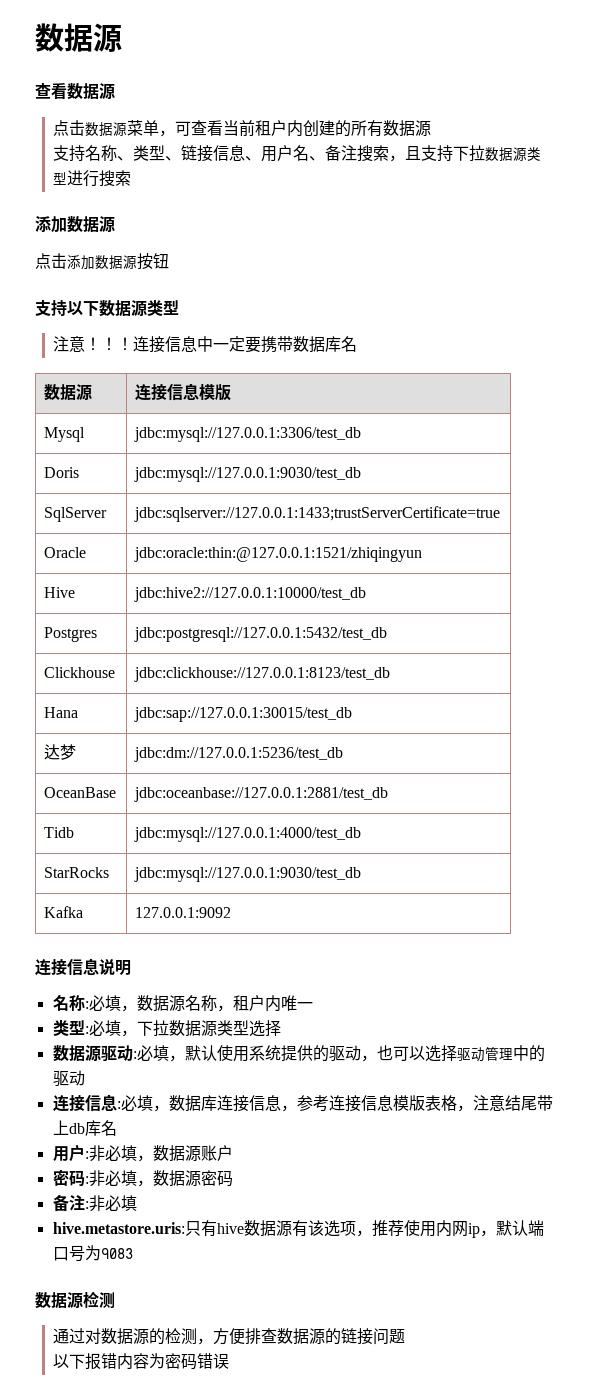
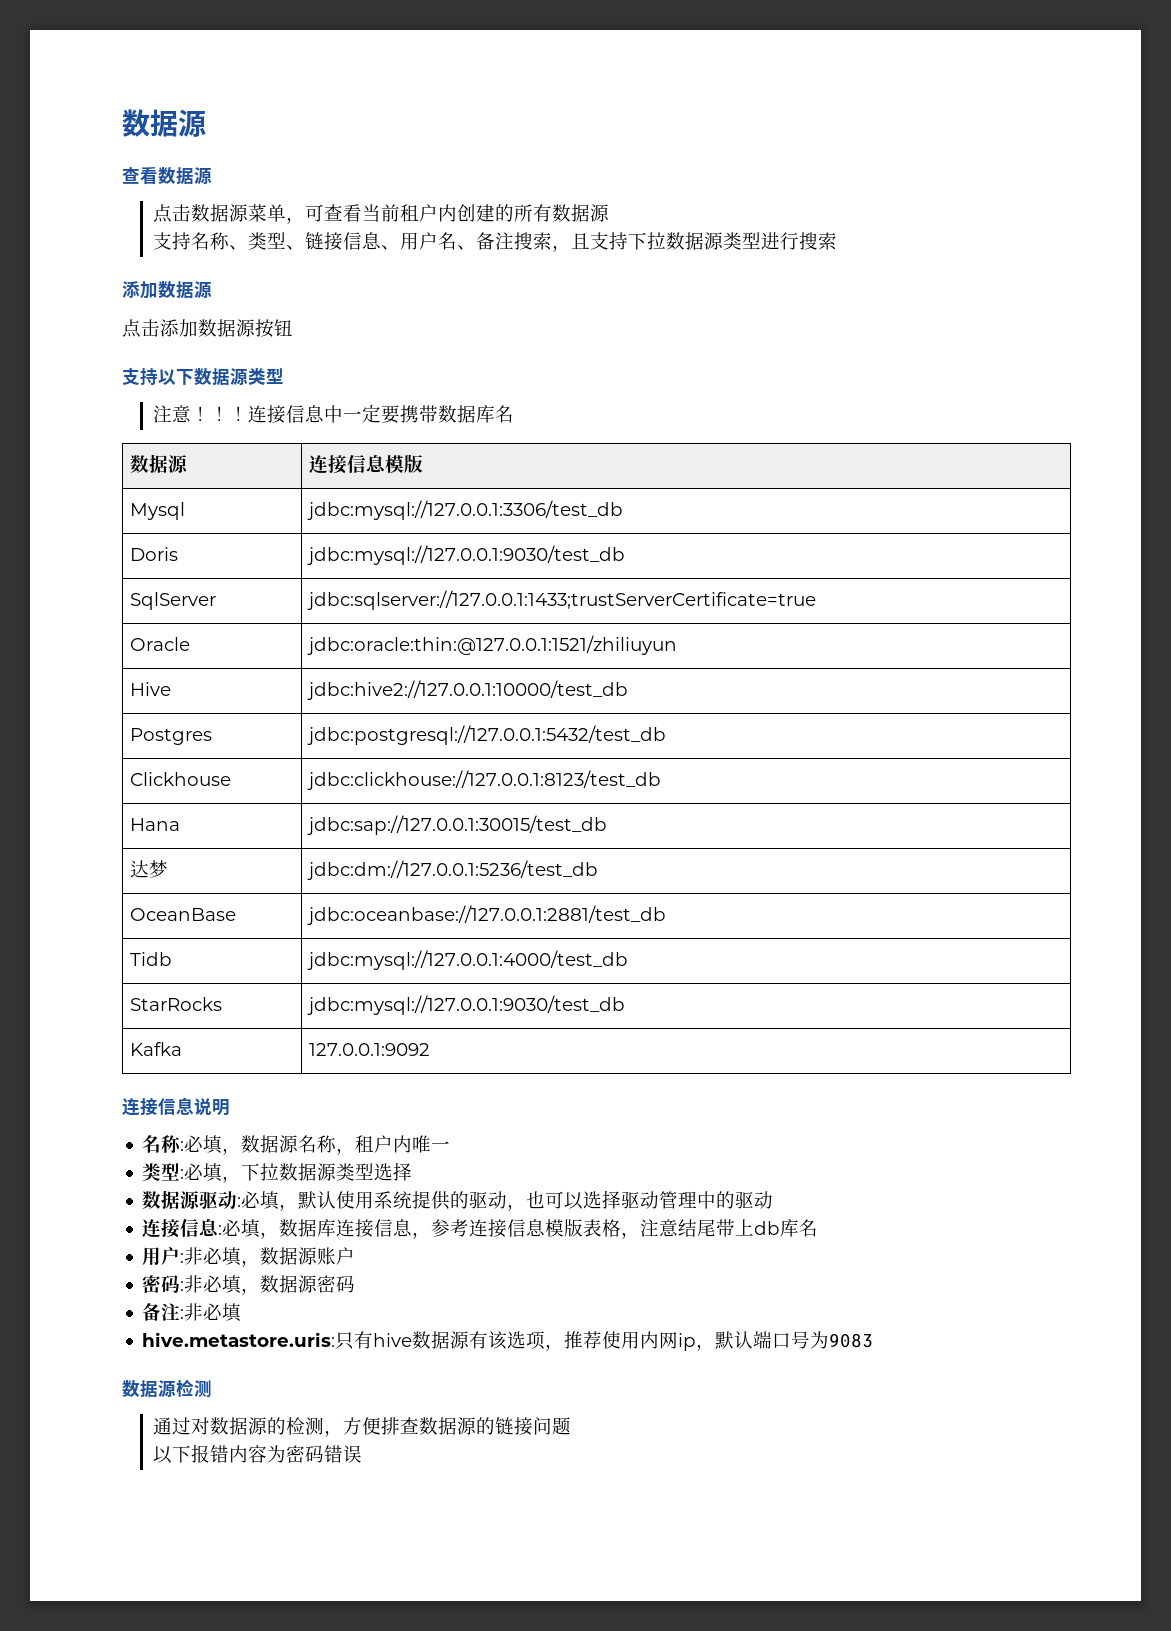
[134,547,423,562] jdbc:oracle:thin:@127.0.0.1:1521/zhiqingyun -> [306,635,677,655] jdbc:oracle:thin:@127.0.0.1:1521/zhiliuyun

